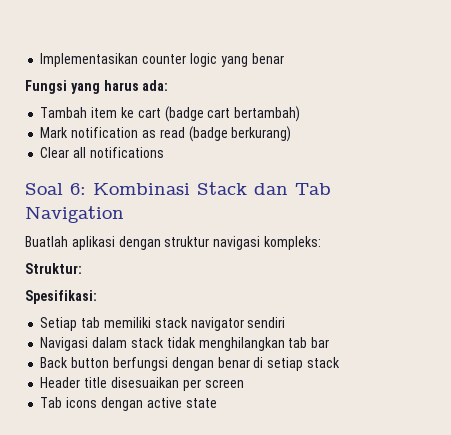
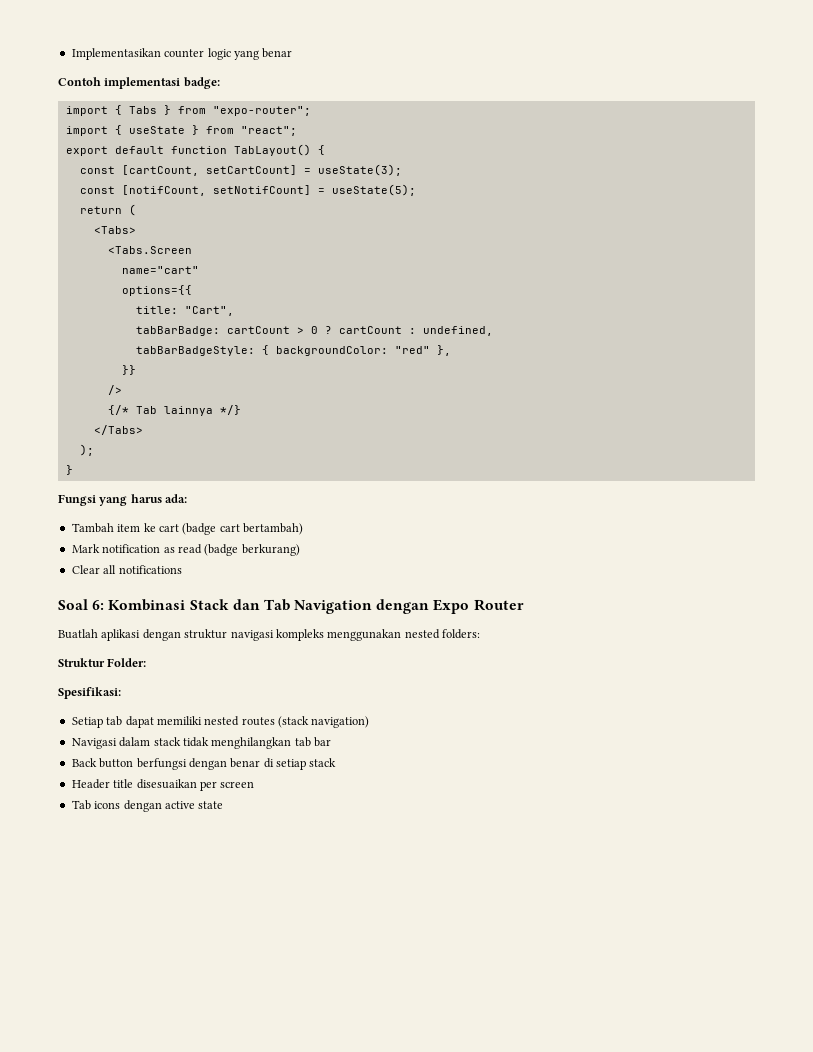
(284, 58) none -> [58,77,220,89] [65,105,311,116] [65,125,297,136] [65,144,325,156] [79,164,402,176] [79,184,416,196] [79,204,136,216] [93,226,136,234] [107,246,192,254] [121,266,199,274] [121,285,192,296] [135,306,234,316] [135,326,493,336] [135,345,451,356] [121,365,136,375] [107,385,122,395] [107,405,241,416] [93,425,143,435] [79,444,94,456] [65,465,73,475] // Contoh implementasi badge: // import { Tabs } from "expo-router"; // import { useState } from "react"; // export default function TabLayout() { // const [cartCount, setCartCount] = useState(3); // const [notifCount, setNotifCount] = useState(5); // return ( // <Tabs> // <Tabs.Screen // name="cart" // options={{ // title: "Cart", // tabBarBadge: cartCount > 0 ? cartCount : undefined, // tabBarBadgeStyle: { backgroundColor: "red" }, // }} // /> // {/* Tab lainnya */} // </Tabs> // ); // }
(124, 214) none -> [376,599,524,614] dengan Expo Router
[263,236,321,250] [25,263,82,274] [25,290,97,304] [40,317,286,331] kompleks: // Struktur: // Spesifikasi: // Setiap tab memiliki stack navigator sendiri -> [275,629,480,641] [58,658,147,667] [58,687,121,699] [71,716,370,728] kompleks menggunakan nested folders: // Struktur Folder: // Spesifikasi: // Setiap tab dapat memiliki nested routes (stack navigation)

